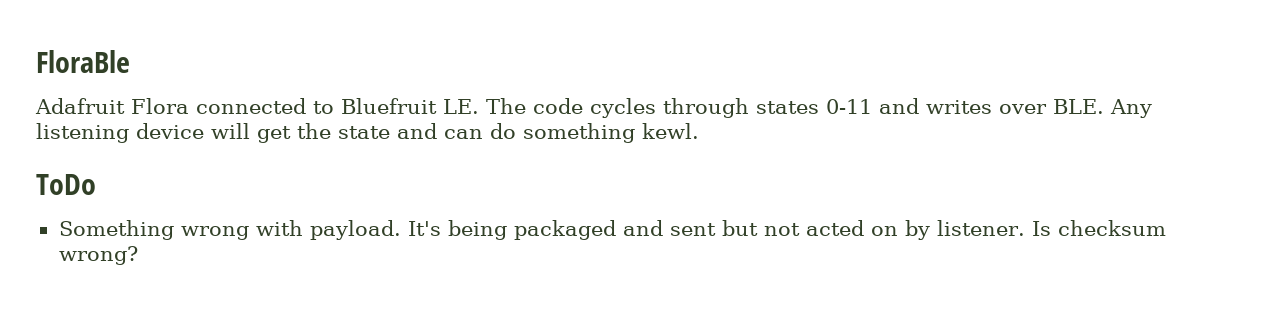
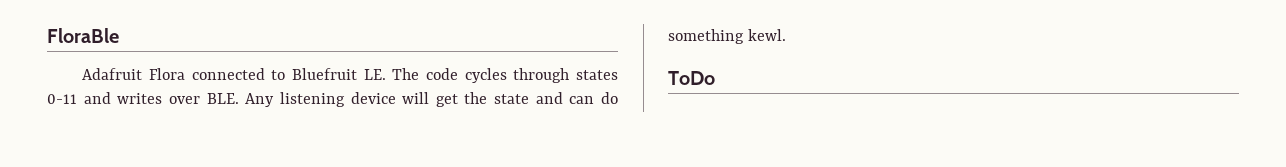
[58,220,1166,240] [58,246,138,265] // Something wrong with payload. It's being packaged and sent but not acted on by listener. Is checksum wrong? -> (715, 78) none

